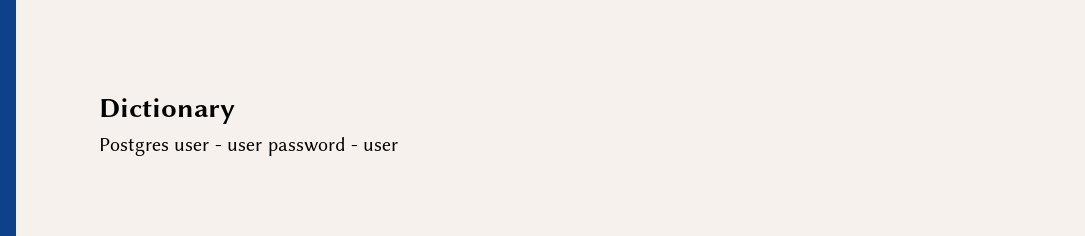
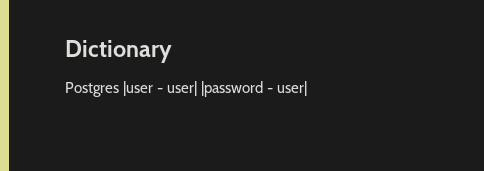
[174,137,399,156] user - user password - user -> [123,81,308,97] |user - user| |password - user|

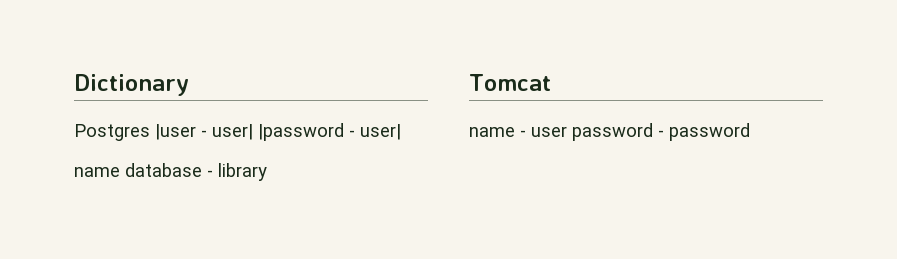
(308, 88) none -> [74,163,267,181] [469,74,551,91] [469,123,750,141] // name database - library // Tomcat // name - user password - password

